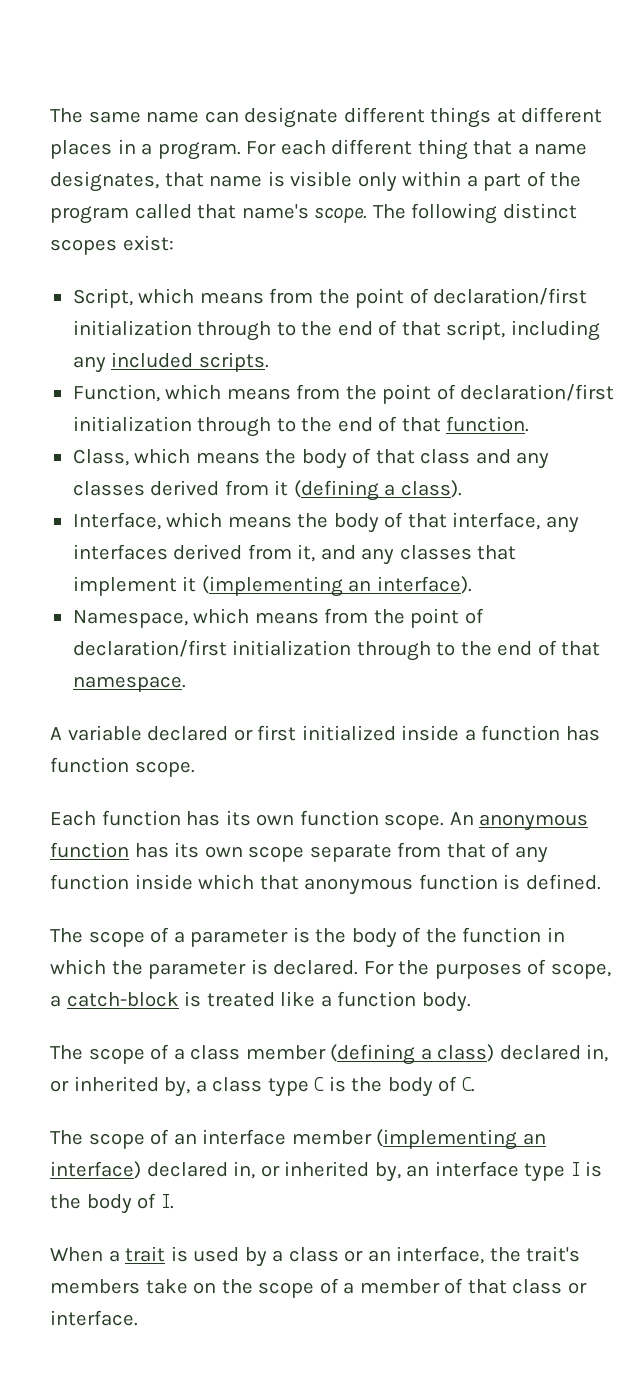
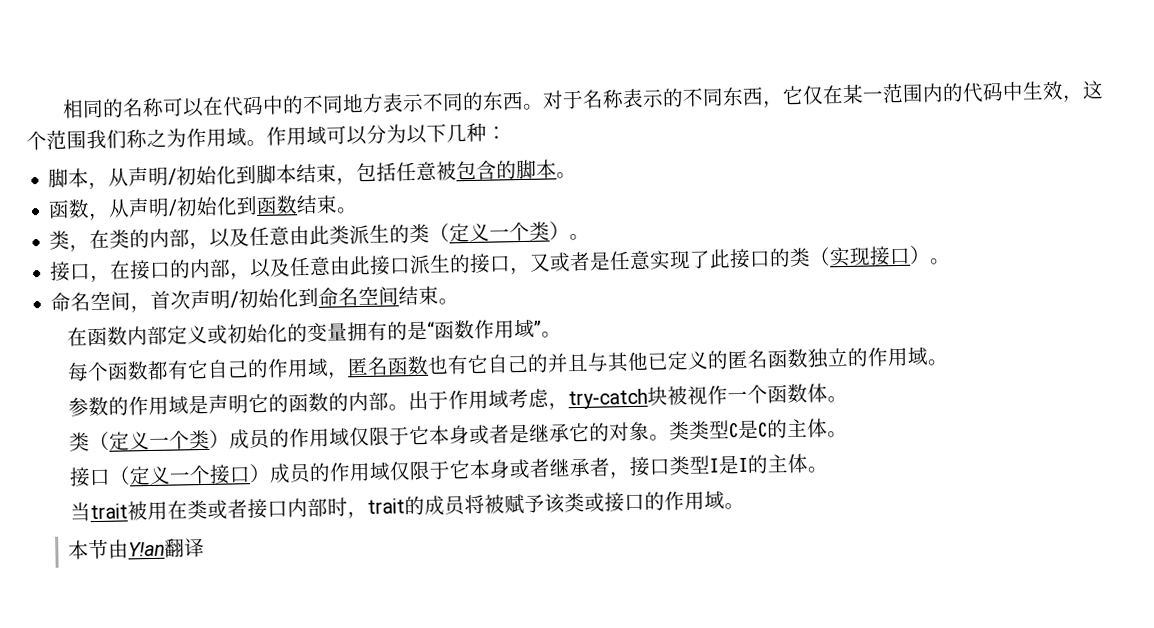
[50,107,603,128] [50,139,588,160] [50,171,582,192] [50,203,577,224] [50,235,174,255] [72,288,588,308] [72,320,600,341] [72,352,269,373] [72,384,615,404] [72,416,530,437] [72,448,550,469] [72,480,462,501] [72,512,579,533] [72,544,517,565] [72,576,472,597] [72,608,484,628] [72,640,601,661] [72,676,186,692] [50,725,600,741] [50,757,195,777] [50,810,589,831] [50,842,548,863] [50,874,601,895] [50,927,565,948] [50,959,611,979] [50,991,471,1012] [50,1044,609,1065] [50,1076,475,1097] [50,1129,546,1150] [50,1161,603,1182] [50,1193,174,1214] [50,1246,581,1267] [50,1278,587,1298] [50,1310,138,1326] The same name can designate different things at different places in a program. For each different thing that a name designates, that name is visible only within a part of the program called that name's scope. The following distinct scopes exist: // Script, which means from the point of declaration/first initialization through to the end of that script, including any included scripts. // Function, which means from the point of declaration/first initialization through to the end of that function. // Class, which means the body of that class and any classes derived from it (defining a class). // Interface, which means the body of that interface, any interfaces derived from it, and any classes that implement it (implementing an interface). // Namespace, which means from the point of declaration/first initialization through to the end of that namespace. // A variable declared or first initialized inside a function has function scope. // Each function has its own function scope. An anonymous function has its own scope separate from that of any function inside which that anonymous function is defined. // The scope of a parameter is the body of the function in which the parameter is declared. For the purposes of scope, a catch-block is treated like a function body. // The scope of a class member (defining a class) declared in, or inherited by, a class type C is the body of C. // The scope of an interface member (implementing an interface) declared in, or inherited by, an interface type I is the body of I. // When a trait is used by a class or an interface, the trait's members take on the scope of a member of that class or interface. -> [62,80,1105,119] [26,122,507,151] [48,159,578,190] [48,194,359,221] [49,221,591,252] [49,245,952,283] [50,285,460,313] [67,318,563,347] [67,346,950,382] [68,383,849,417] [69,418,849,452] [69,453,830,488] [70,490,746,522] [68,537,206,560] 相同的名称可以在代码中的不同地方表示不同的东西。对于名称表示的不同东西，它仅在某一范围内的代码中生效，这个范围我们称之为作用域。作用域可以分为以下几种： // 脚本，从声明/初始化到脚本结束，包括任意被包含的脚本。 // 函数，从声明/初始化到函数结束。 // 类，在类的内部，以及任意由此类派生的类（定义一个类）。 // 接口，在接口的内部，以及任意由此接口派生的接口，又或者是任意实现了此接口的类（实现接口）。 // 命名空间，首次声明/初始化到命名空间结束。 // 在函数内部定义或初始化的变量拥有的是“函数作用域”。 // 每个函数都有它自己的作用域，匿名函数也有它自己的并且与其他已定义的匿名函数独立的作用域。 // 参数的作用域是声明它的函数的内部。出于作用域考虑，try-catch块被视作一个函数体。 // 类（定义一个类）成员的作用域仅限于它本身或者是继承它的对象。类类型C是C的主体。 // 接口（定义一个接口）成员的作用域仅限于它本身或者继承者，接口类型I是I的主体。 // 当trait被用在类或者接口内部时，trait的成员将被赋予该类或接口的作用域。 // 本节由Y!an翻译

